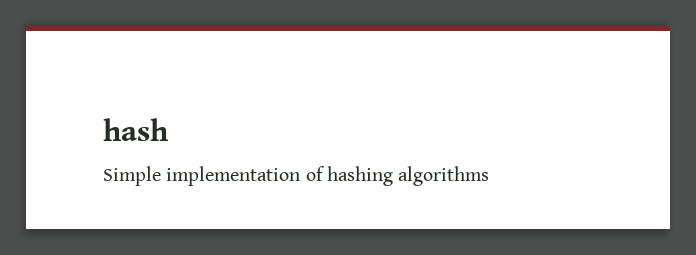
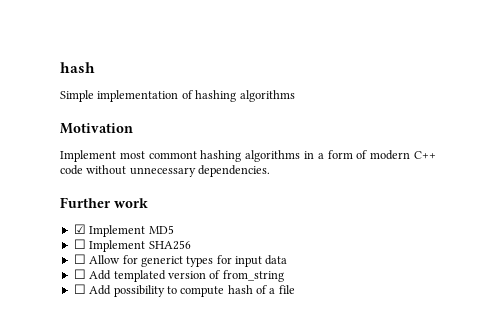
(490, 176) none -> [60,123,133,134] [60,150,437,162] [60,165,271,177] [60,197,148,208] [73,224,174,237] [73,239,191,252] [73,254,288,267] [73,269,284,282] [73,284,295,297] // Motivation // Implement most commont hashing algorithms in a form of modern C++ code without unnecessary dependencies. // Further work // ☑ Implement MD5 // ☐ Implement SHA256 // ☐ Allow for generict types for input data // ☐ Add templated version of from_string // ☐ Add possibility to compute hash of a file

